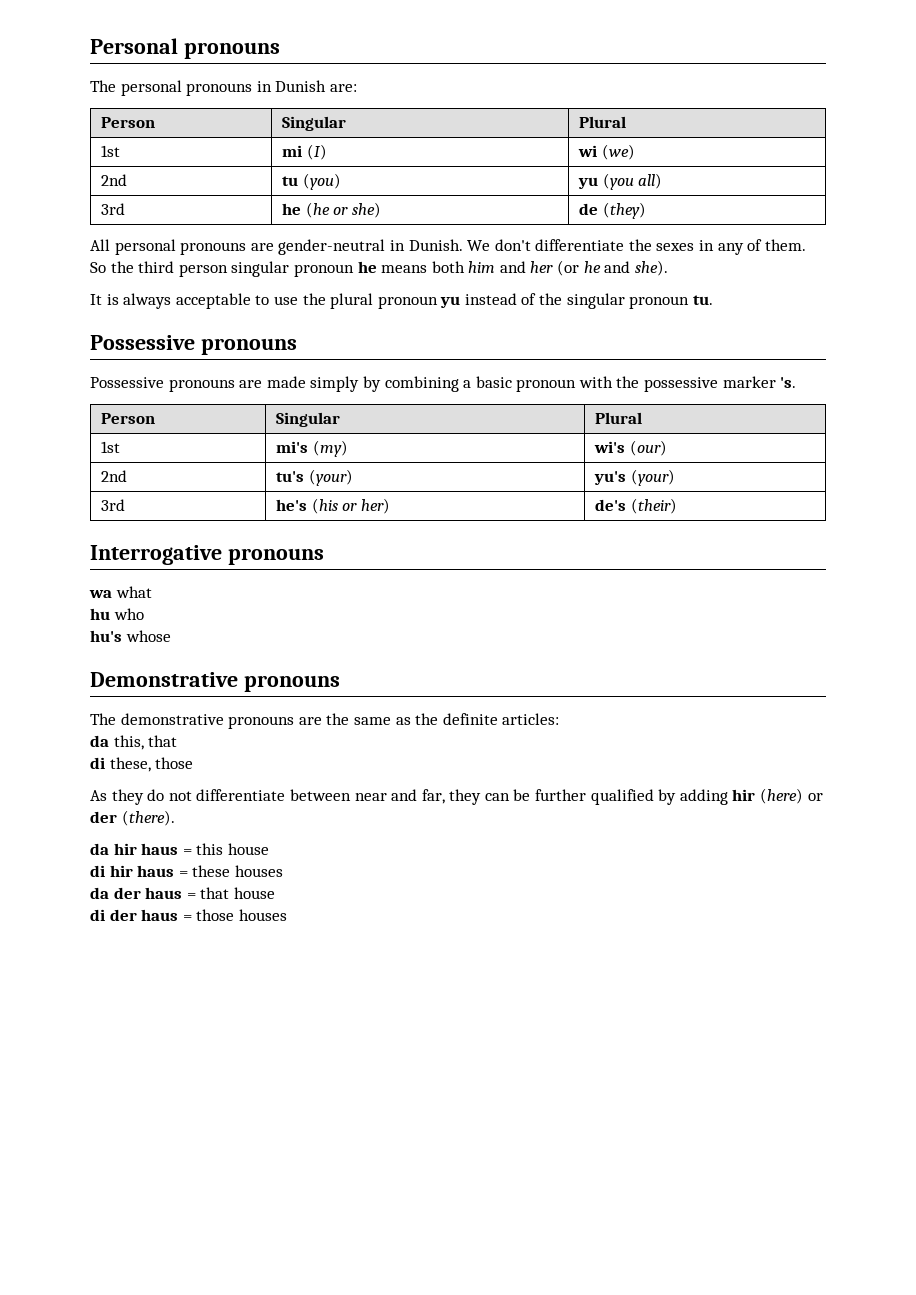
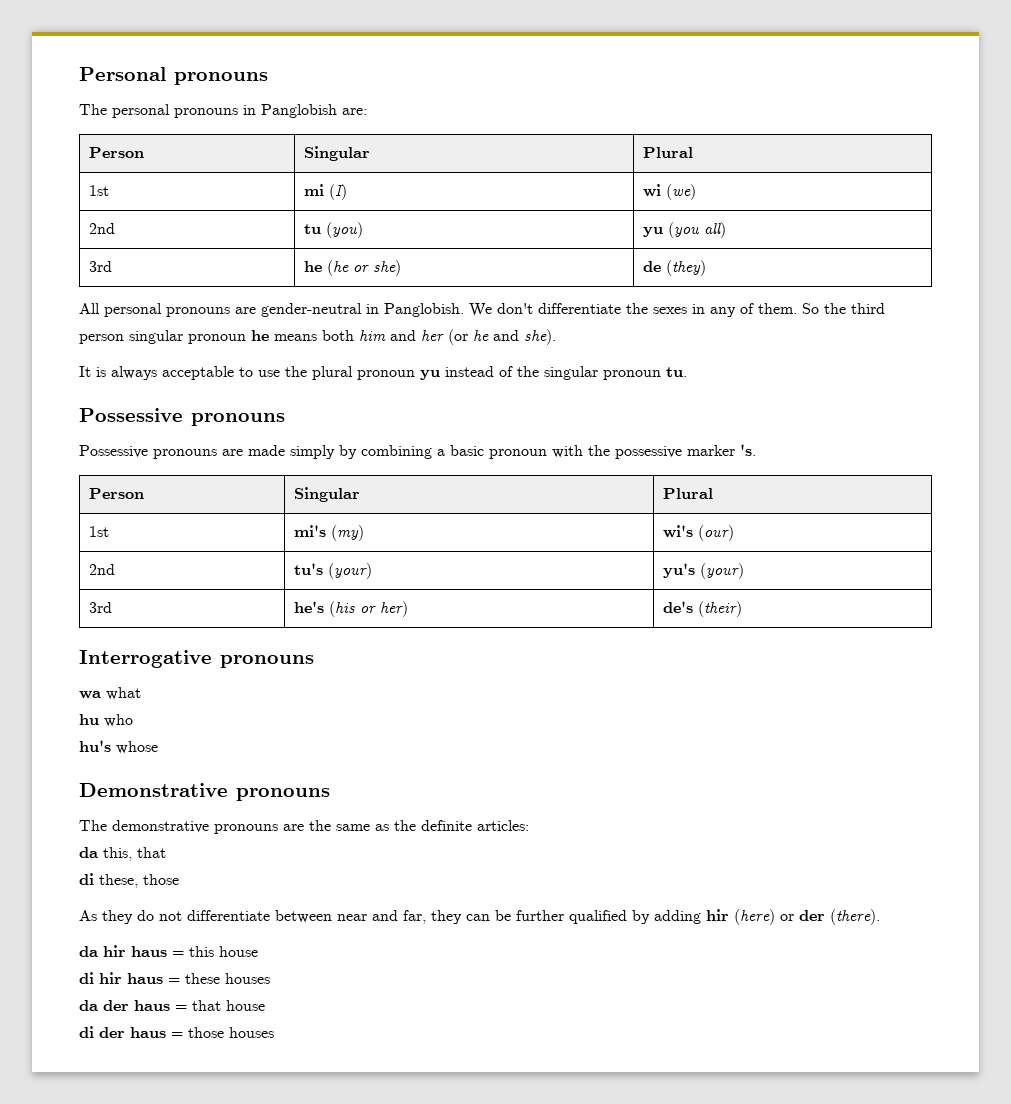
[275,80,327,92] Dunish -> [261,104,337,118] Panglobish
[408,239,463,251] Dunish. -> [384,303,464,317] Panglobish.

